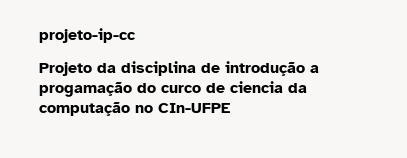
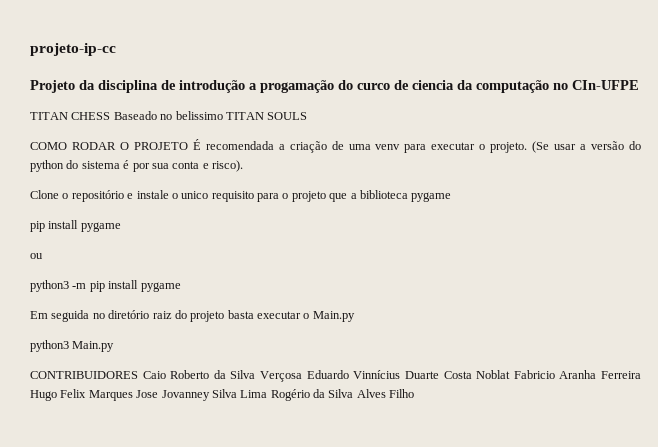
(230, 108) none -> [30,111,308,120] [30,139,642,153] [30,160,243,172] [30,190,452,202] [30,220,121,232] [30,253,43,259] [30,280,181,292] [30,310,355,322] [30,340,115,352] [30,370,642,382] [30,389,415,401] // TITAN CHESS Baseado no belissimo TITAN SOULS // COMO RODAR O PROJETO É recomendada a criação de uma venv para executar o projeto. (Se usar a versão do python do sistema é por sua conta e risco). // Clone o repositório e instale o unico requisito para o projeto que a biblioteca pygame // pip install pygame // ou // python3 -m pip install pygame // Em seguida no diretório raiz do projeto basta executar o Main.py // python3 Main.py // CONTRIBUIDORES Caio Roberto da Silva Verçosa Eduardo Vinnícius Duarte Costa Noblat Fabricio Aranha Ferreira Hugo Felix Marques Jose Jovanney Silva Lima Rogério da Silva Alves Filho

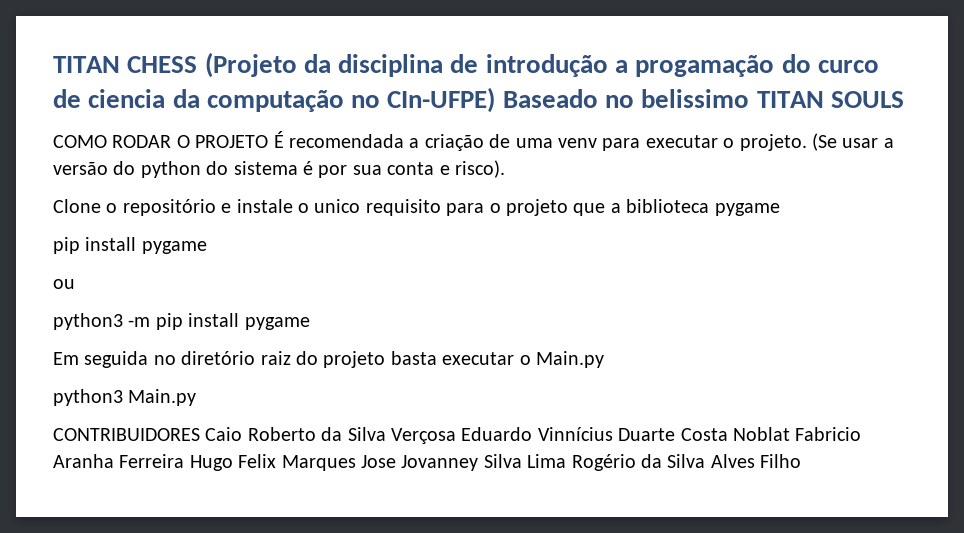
[30,43,116,56] [30,80,75,93] projeto-ip-cc // Projeto -> [53,52,297,78] TITAN CHESS (Projeto
[572,80,639,90] [30,112,111,120] CIn-UFPE // TITAN CHESS -> [387,87,496,113] CIn-UFPE)

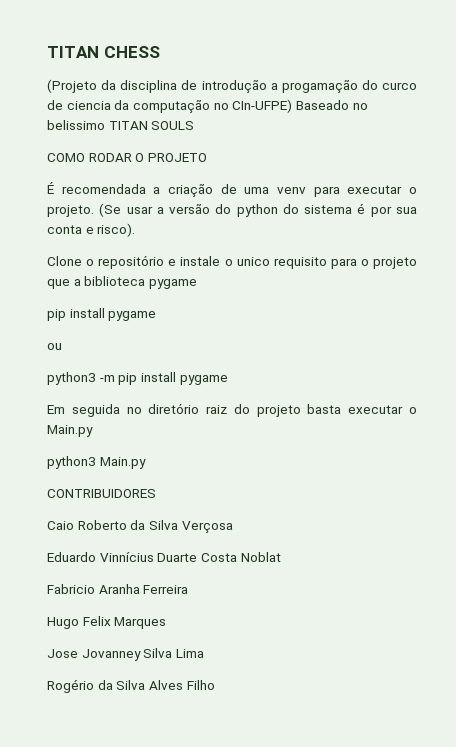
(198, 64) none -> (160, 52) //
(269, 141) none -> (207, 157) //
(200, 434) none -> (156, 493) //
(456, 436) none -> (233, 527) //
(790, 434) none -> (281, 557) //
(185, 461) none -> (189, 589) //
(356, 463) none -> (167, 623) //
(567, 461) none -> (204, 653) //

